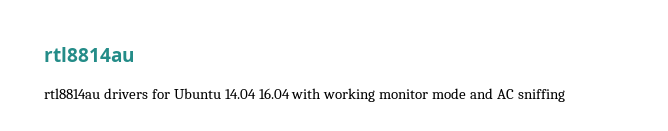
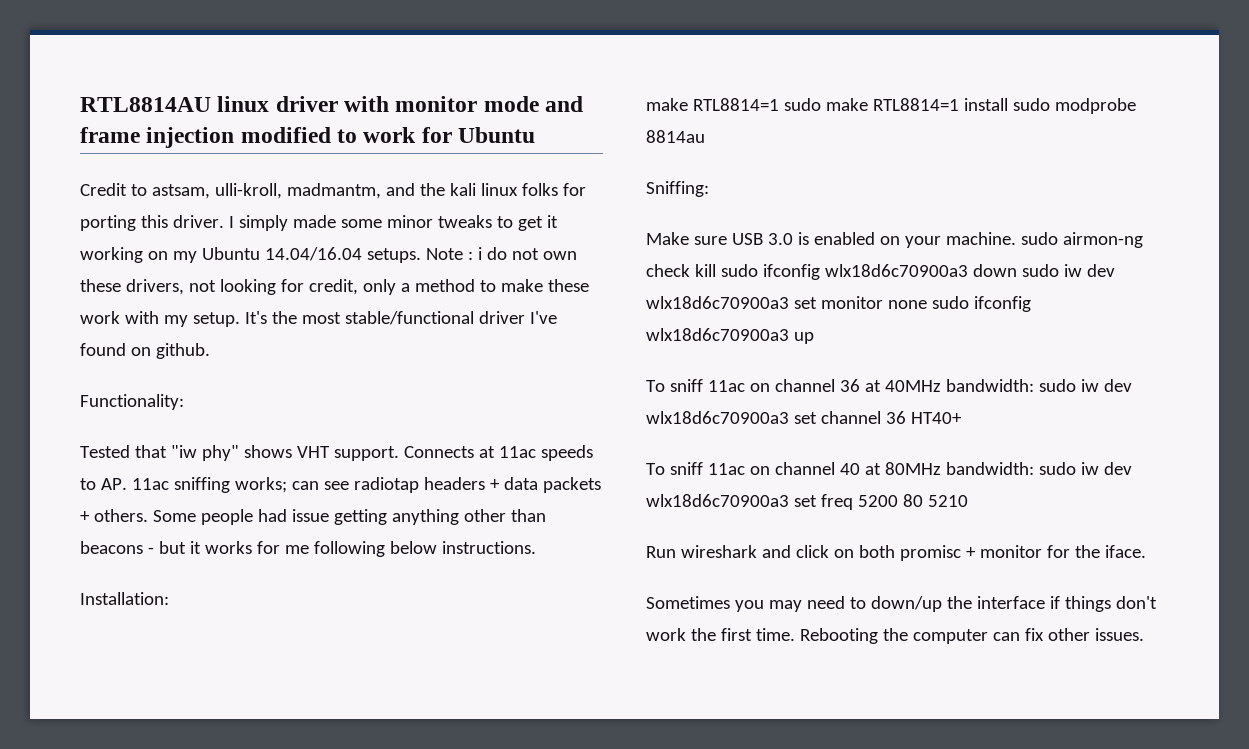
[44,47,134,62] [44,88,565,102] rtl8814au // rtl8814au drivers for Ubuntu 14.04 16.04 with working monitor mode and AC sniffing -> [80,96,584,112] [80,127,536,148] [80,183,586,199] [80,215,558,231] [80,247,577,263] [80,279,589,295] [80,311,557,327] [80,343,210,359] [80,394,184,410] [80,445,593,461] [80,477,601,493] [80,509,546,525] [80,541,536,557] [80,592,169,605] [646,98,1136,114] [646,130,705,143] [646,181,709,197] [646,232,1143,248] [646,264,1115,280] [646,296,1031,312] [646,328,814,344] [646,379,1132,392] [646,411,962,424] [646,462,1132,475] [646,494,968,510] [646,545,1146,561] [646,596,1157,612] [646,628,1144,644] RTL8814AU linux driver with monitor mode and frame injection modified to work for Ubuntu // Credit to astsam, ulli-kroll, madmantm, and the kali linux folks for porting this driver. I simply made some minor tweaks to get it working on my Ubuntu 14.04/16.04 setups. Note : i do not own these drivers, not looking for credit, only a method to make these work with my setup. It's the most stable/functional driver I've found on github. // Functionality: // Tested that "iw phy" shows VHT support. Connects at 11ac speeds to AP. 11ac sniffing works; can see radiotap headers + data packets + others. Some people had issue getting anything other than beacons - but it works for me following below instructions. // Installation: // make RTL8814=1 sudo make RTL8814=1 install sudo modprobe 8814au // Sniffing: // Make sure USB 3.0 is enabled on your machine. sudo airmon-ng check kill sudo ifconfig wlx18d6c70900a3 down sudo iw dev wlx18d6c70900a3 set monitor none sudo ifconfig wlx18d6c70900a3 up // To sniff 11ac on channel 36 at 40MHz bandwidth: sudo iw dev wlx18d6c70900a3 set channel 36 HT40+ // To sniff 11ac on channel 40 at 80MHz bandwidth: sudo iw dev wlx18d6c70900a3 set freq 5200 80 5210 // Run wireshark and click on both promisc + monitor for the iface. // Sometimes you may need to down/up the interface if things don't work the first time. Rebooting the computer can fix other issues.

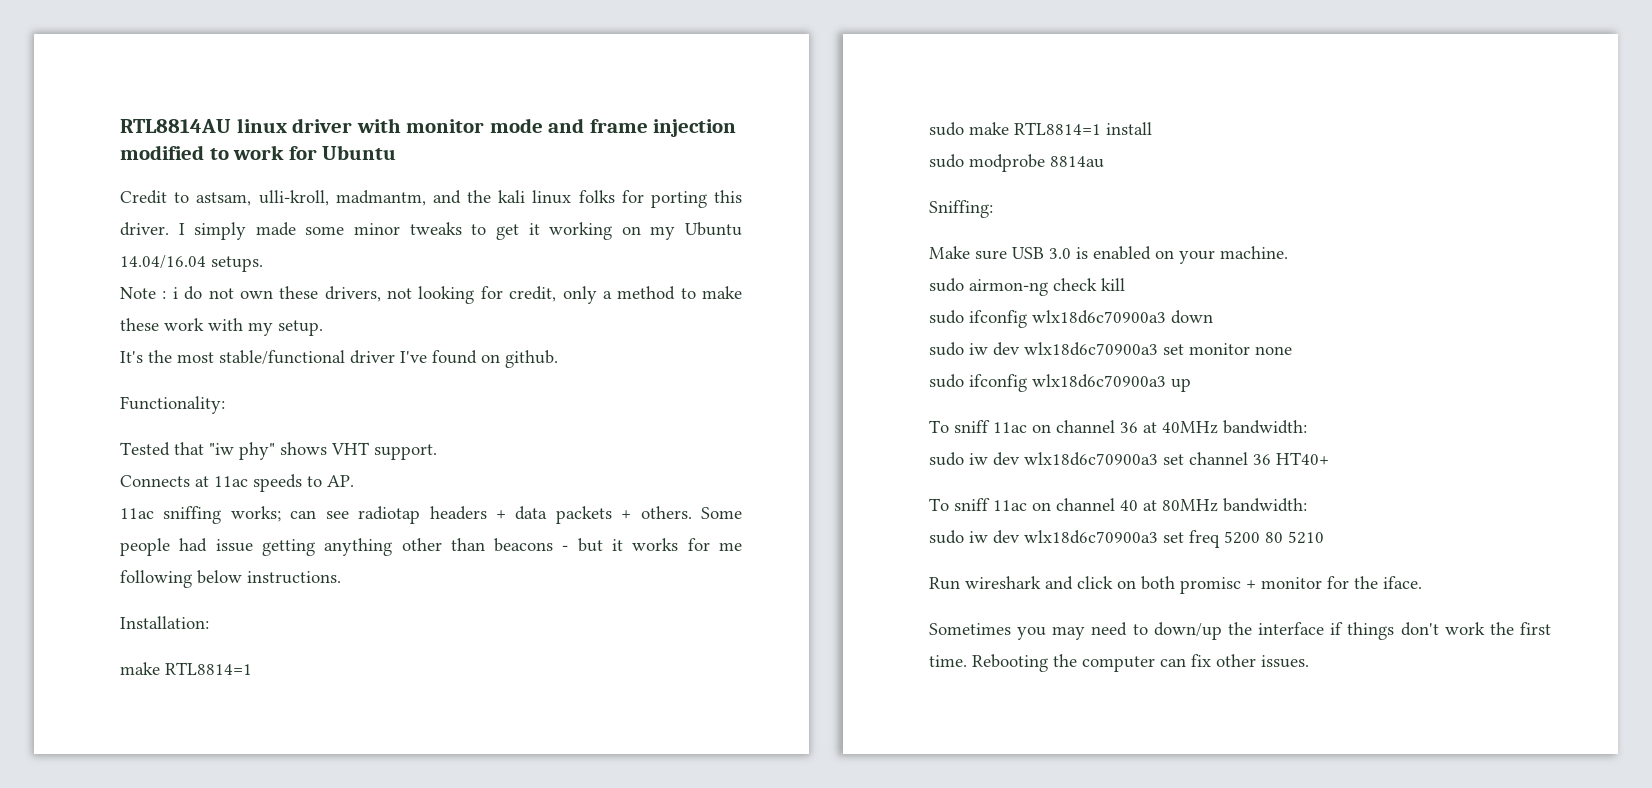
(421, 255) none -> (263, 264) //
(240, 319) none -> (323, 328) //
(399, 453) none -> (437, 452) //
(127, 484) none -> (354, 481) //
(779, 104) none -> (252, 668) //
(1008, 104) none -> (1152, 128) //
(1016, 238) none -> (1288, 252) //
(716, 270) none -> (1125, 284) //
(1017, 270) none -> (1213, 317) //
(927, 304) none -> (1292, 350) //
(1034, 385) none -> (1307, 427) //
(1034, 468) none -> (1307, 505) //

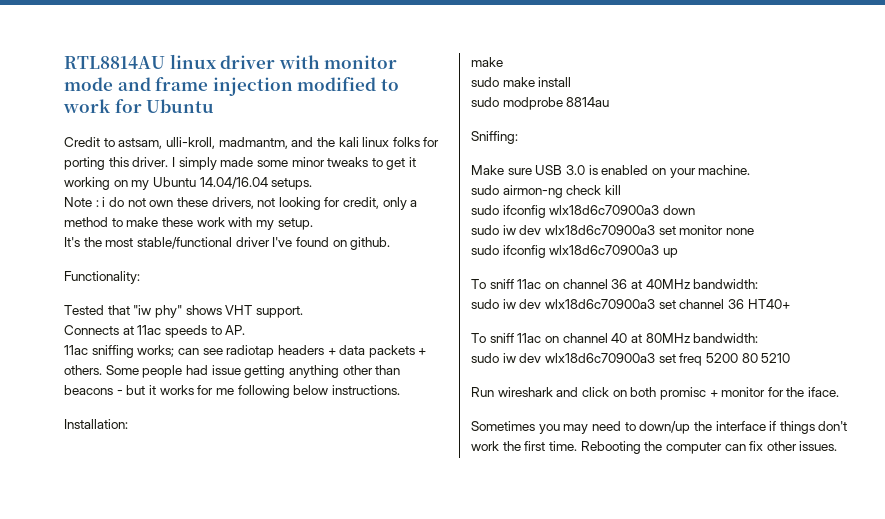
[165,662,252,675] RTL8814=1 -> (503, 62) none
[1014,122,1101,135] RTL8814=1 -> (535, 82) none

